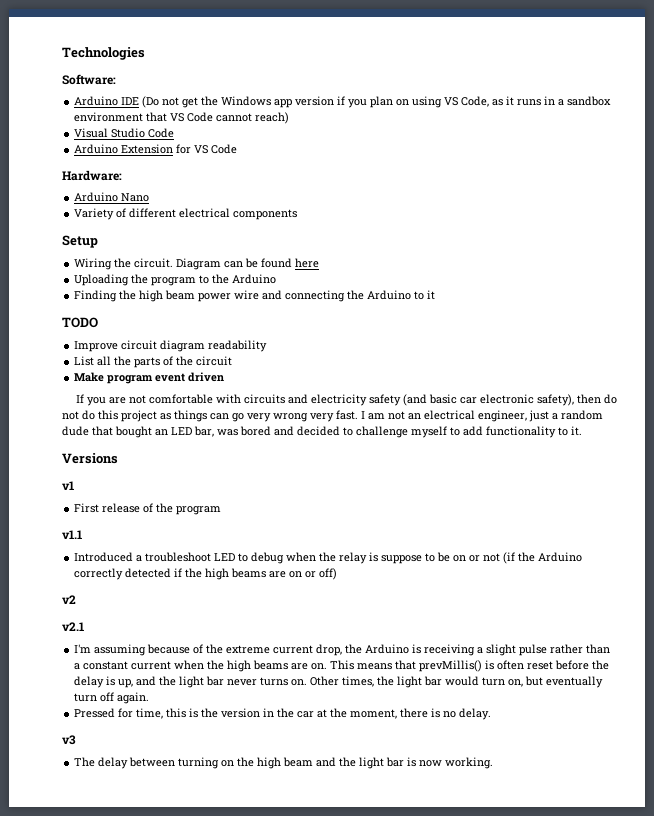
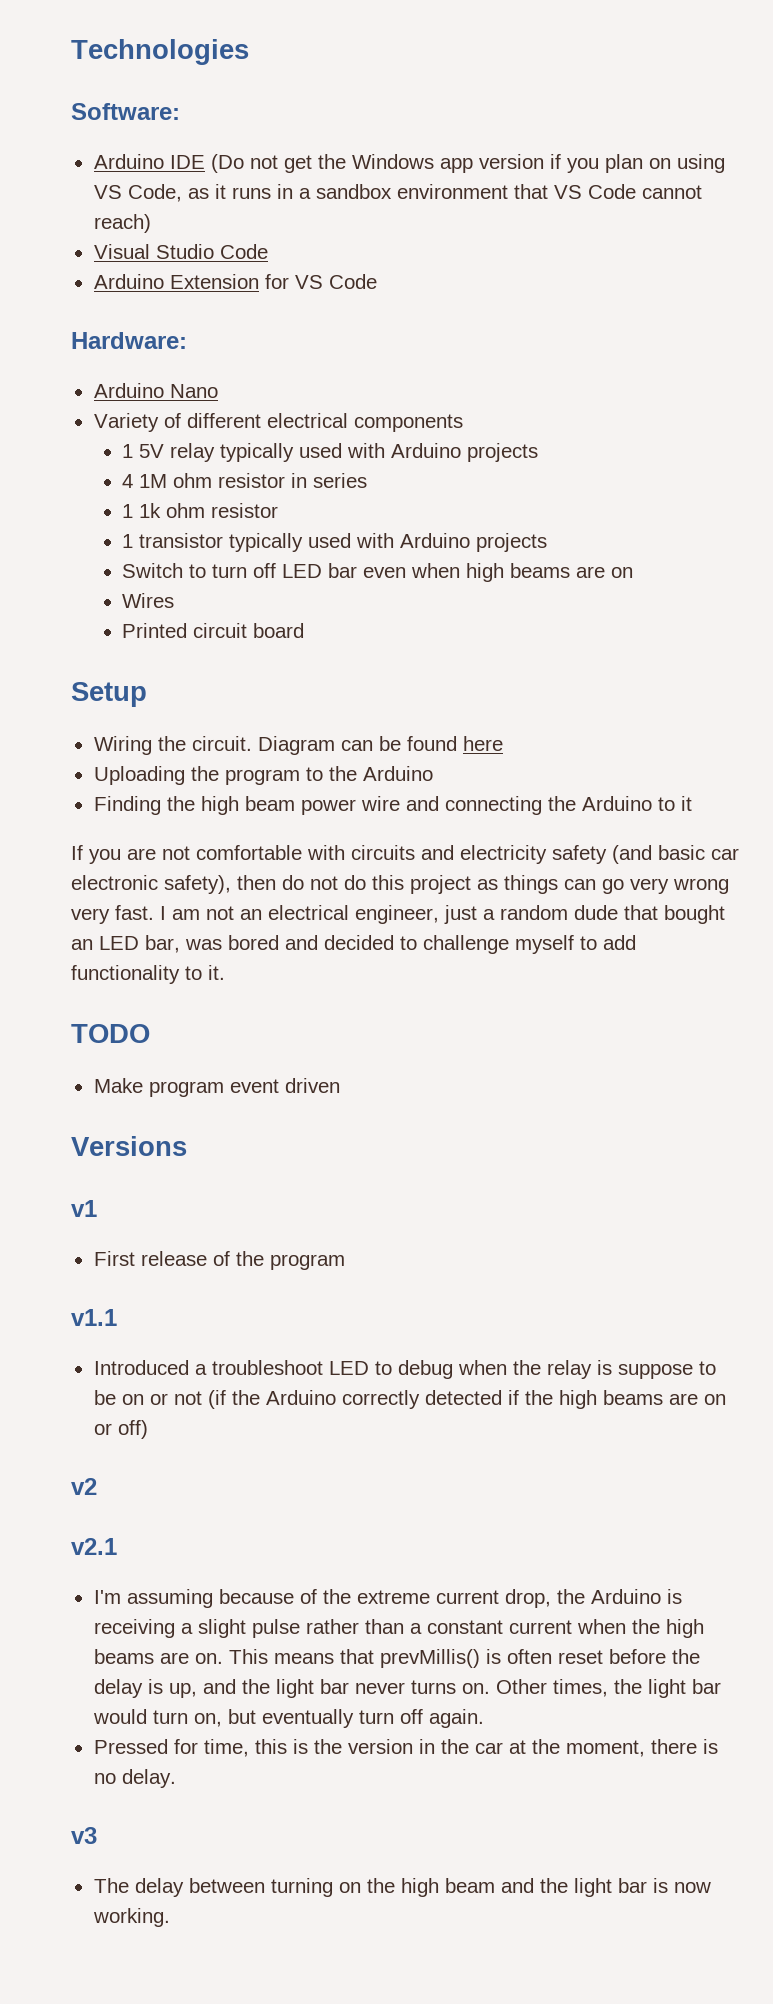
(298, 214) none -> [122,443,539,462] [122,473,368,488] [122,503,279,518] [122,533,548,552] [122,563,634,582] [122,593,175,608] [122,623,305,638] // 1 5V relay typically used with Arduino projects // 4 1M ohm resistor in series // 1 1k ohm resistor // 1 transistor typically used with Arduino projects // Switch to turn off LED bar even when high beams are on // Wires // Printed circuit board
[62,317,98,328] [74,340,268,352] [74,356,233,368] [74,372,225,384] // TODO // Improve circuit diagram readability // List all the parts of the circuit // Make program event driven -> (692, 803) none
(582, 431) none -> [71,1024,150,1043] [93,1078,340,1097] // TODO // Make program event driven

